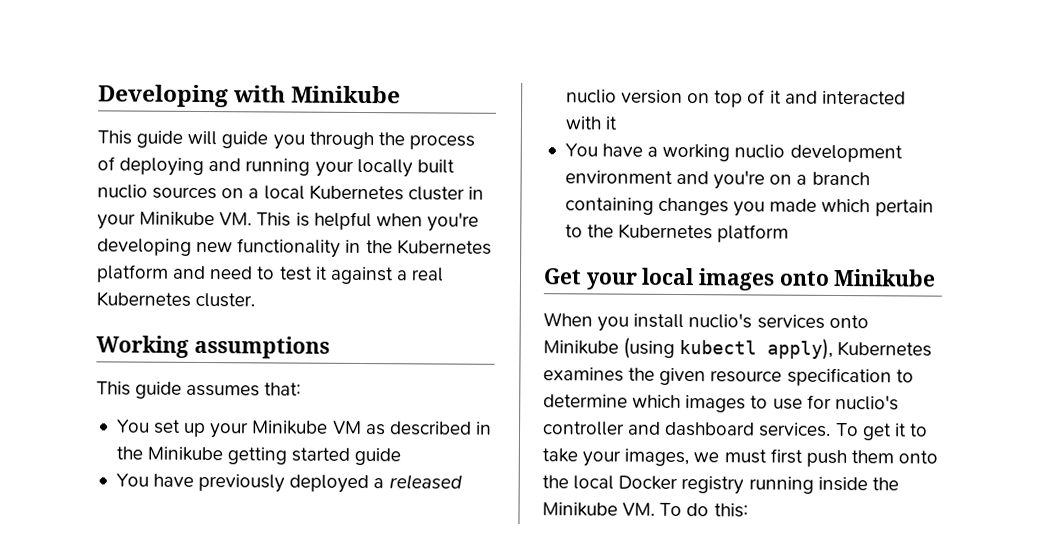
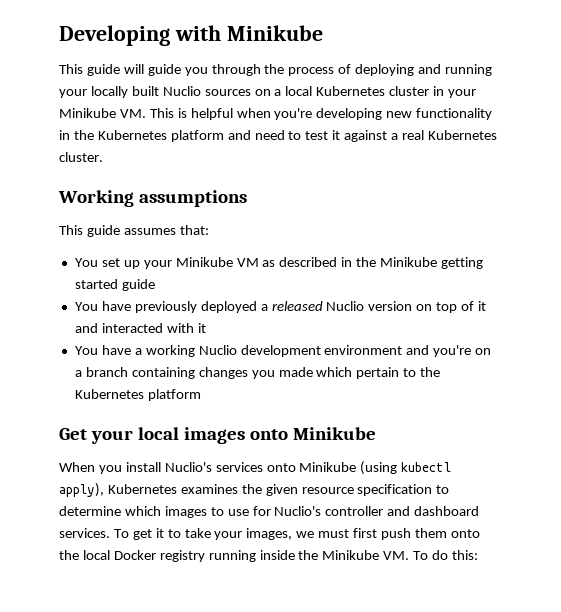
[97,184,148,199] nuclio -> [162,86,201,96] Nuclio
[565,89,617,104] nuclio -> [326,301,365,311] Nuclio
[734,144,786,159] nuclio -> [198,345,237,355] Nuclio
[688,313,753,329] nuclio's -> [164,462,212,472] Nuclio's
[834,394,899,411] nuclio's -> [274,506,322,516] Nuclio's

